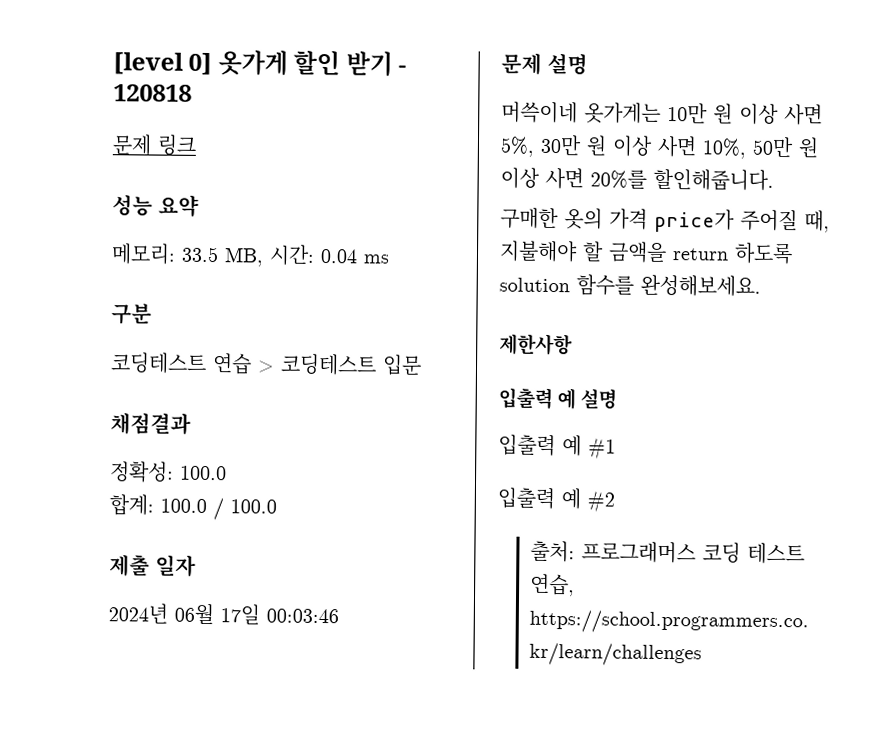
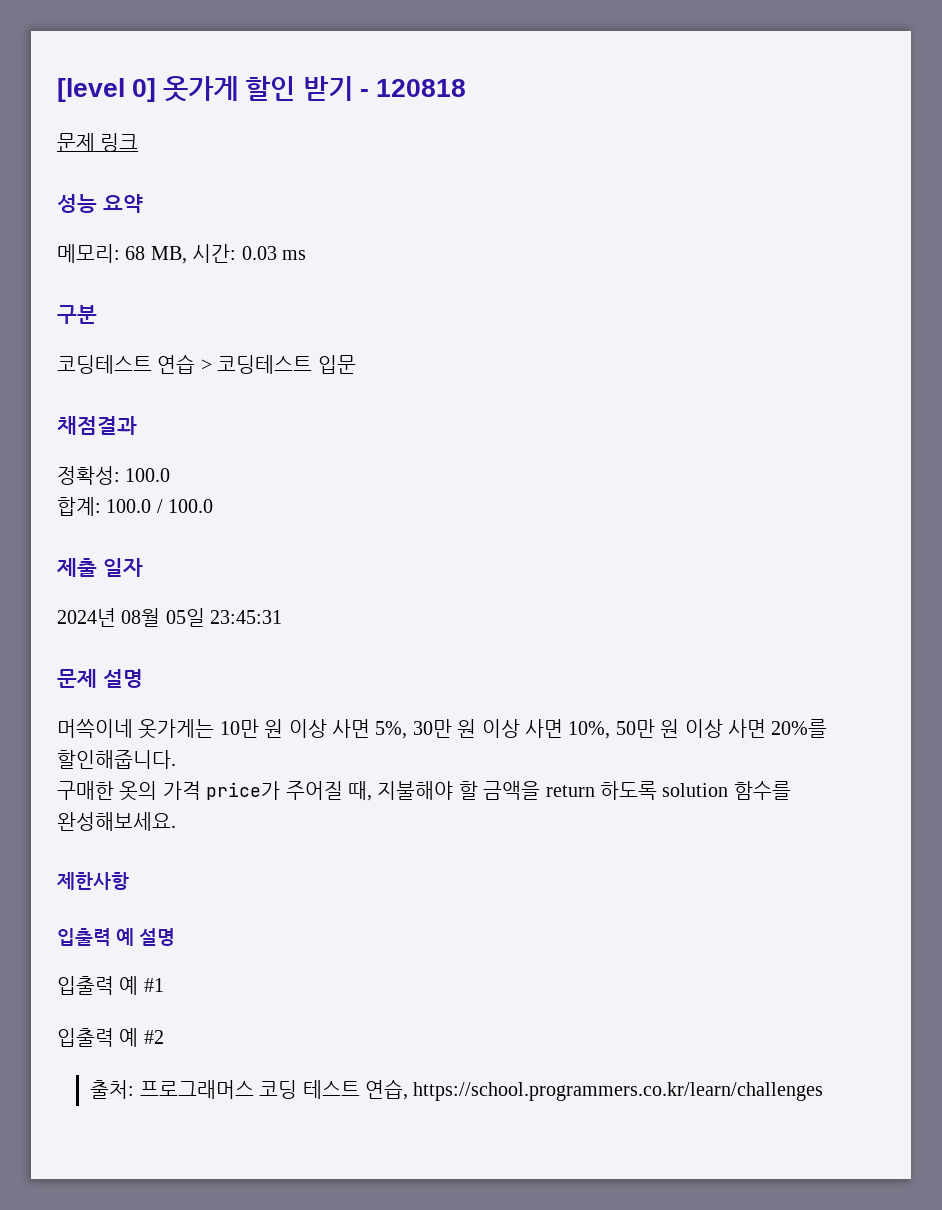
[181,246,219,263] 33.5 -> [125,246,146,260] 68
[320,248,358,264] 0.04 -> [241,246,277,260] 0.03
[174,602,339,625] 06월 17일 00:03:46 -> [121,608,283,627] 08월 05일 23:45:31

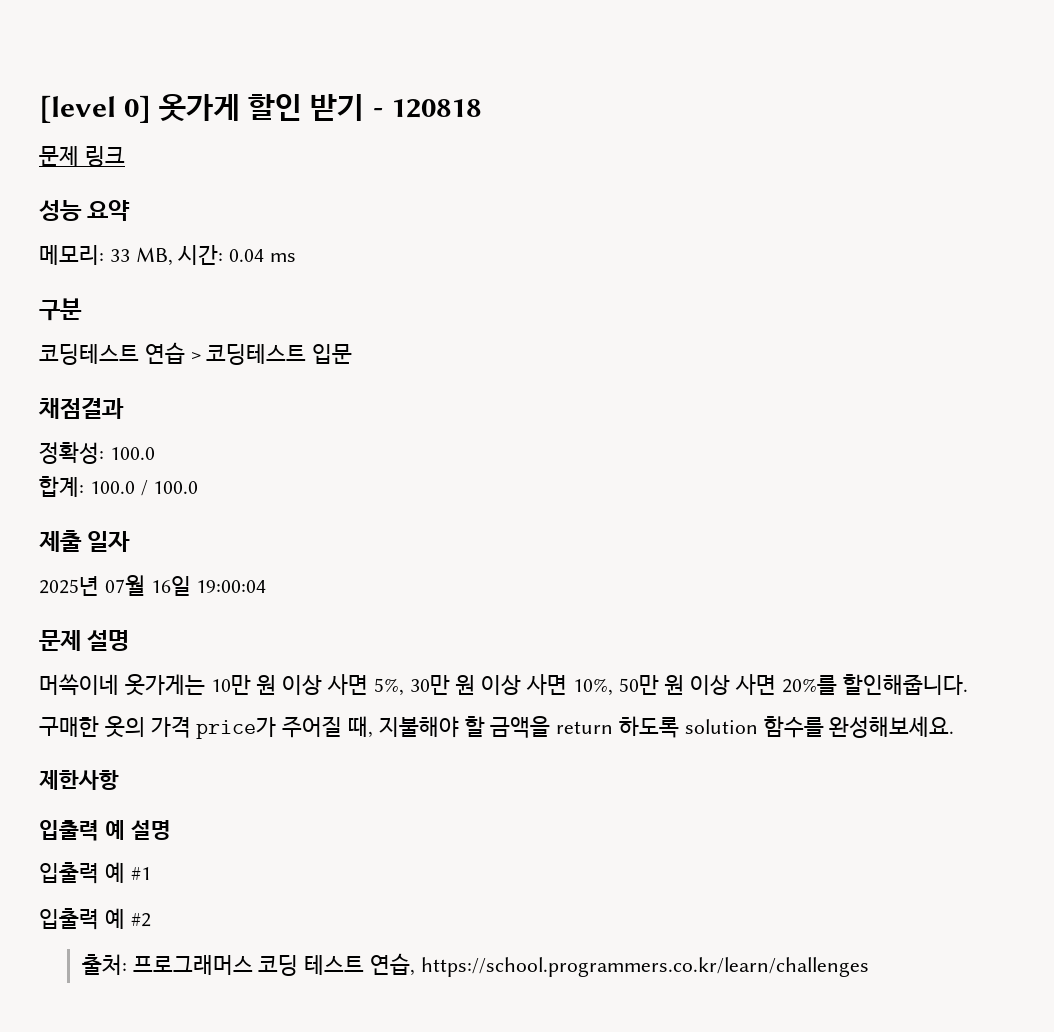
[125,246,146,260] 68 -> [109,249,130,262] 33
[241,246,277,260] 0.03 -> [229,249,265,262] 0.04
[57,608,283,627] 2024년 08월 05일 23:45:31 -> [39,575,267,596] 2025년 07월 16일 19:00:04

